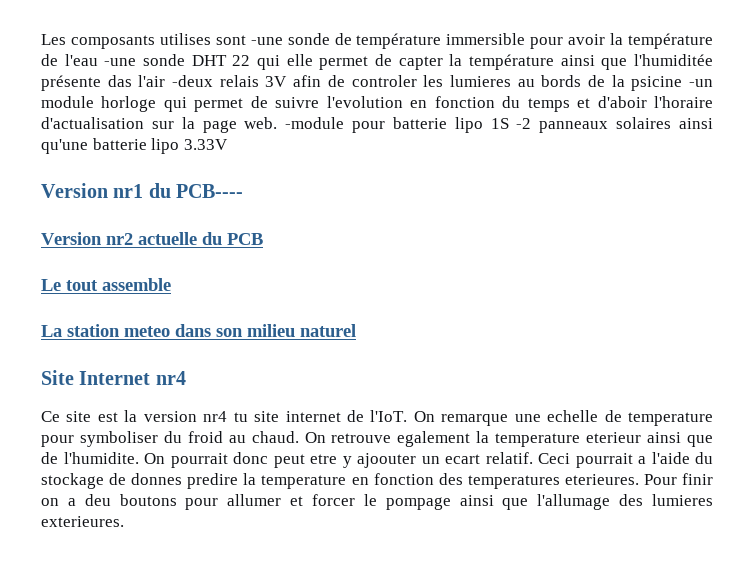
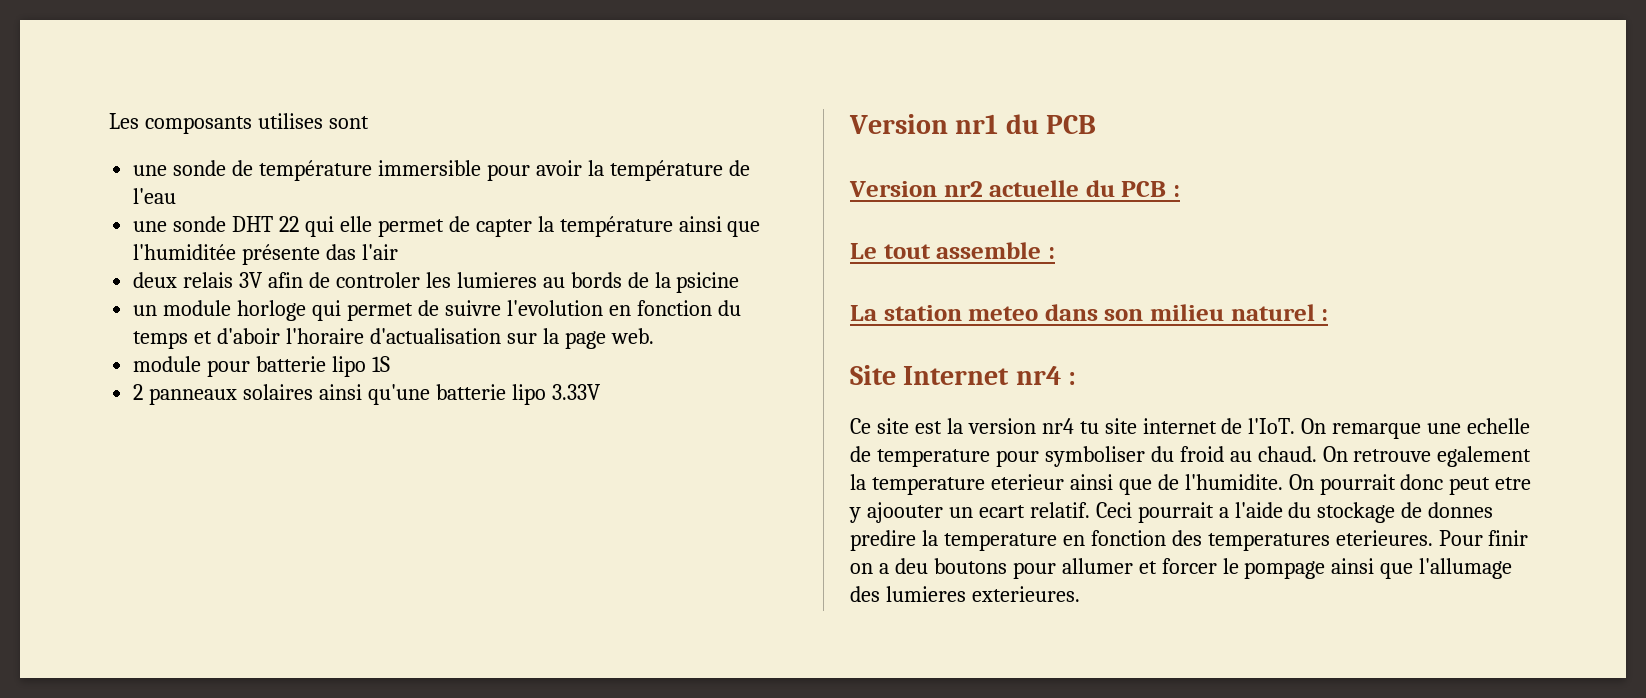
[250,37,283,45] -une -> [133,165,168,176] // une
[104,58,137,66] -une -> [133,221,168,232] // une
[172,75,214,87] -deux -> [133,272,178,288] // deux
[689,79,713,87] -un -> [133,305,158,316] // un
[285,117,345,129] -module -> [133,356,202,372] // module
[516,118,532,129] -2 -> [133,384,144,400] // 2
[176,184,244,198] PCB---- -> [1046,115,1097,134] PCB
(263, 239) none -> [1173,185,1181,197] :
(171, 284) none -> [1047,247,1055,259] :
(356, 330) none -> [1321,309,1329,321] :
(186, 378) none -> [1068,372,1077,385] :

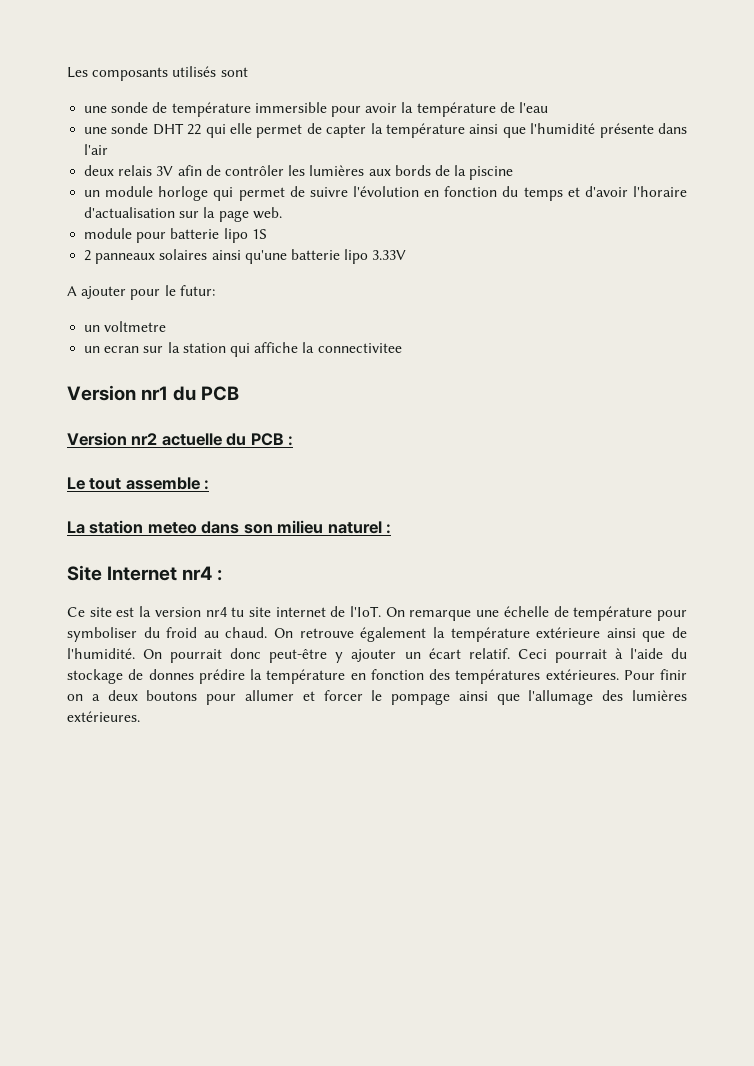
[257,113,323,129] utilises -> [172,66,217,77] utilisés
[133,244,357,265] l'humiditée présente das -> [530,123,687,138] l'humidité présente dans
[335,272,565,288] controler les lumieres au -> [224,165,391,176] contrôler les lumières aux
[676,272,740,293] psicine -> [469,166,514,180] piscine
[506,300,603,316] l'evolution -> [353,186,420,197] l'évolution
[217,328,281,344] d'aboir -> [584,186,628,197] d'avoir
(601, 392) none -> [67,285,215,300] [84,321,167,332] [84,342,402,357] // A ajouter pour le futur: // un voltmetre // un ecran sur la station qui affiche la connectivitee
[1467,418,1531,434] [850,446,990,467] echelle de temperature -> [503,606,653,621] échelle de température
[1437,446,1532,467] [850,474,1064,495] egalement la temperature eterieur -> [360,627,601,642] également la température extérieure
[1184,474,1283,490] l'humidite. -> [67,648,135,659] l'humidité.
[1449,477,1532,495] [849,502,1025,523] peut etre y ajoouter un ecart -> [269,648,461,663] peut-être y ajouter un écart
[1218,507,1229,518] a -> [614,648,623,659] à
[850,530,1057,551] predire la temperature -> [198,669,346,684] prédire la température
[1207,530,1433,551] temperatures eterieures. -> [455,669,619,684] températures extérieures.
[894,558,928,574] deu -> [107,690,138,701] deux
[885,586,1080,602] lumieres exterieures. -> [632,690,687,701] [67,711,140,722] lumières extérieures.

